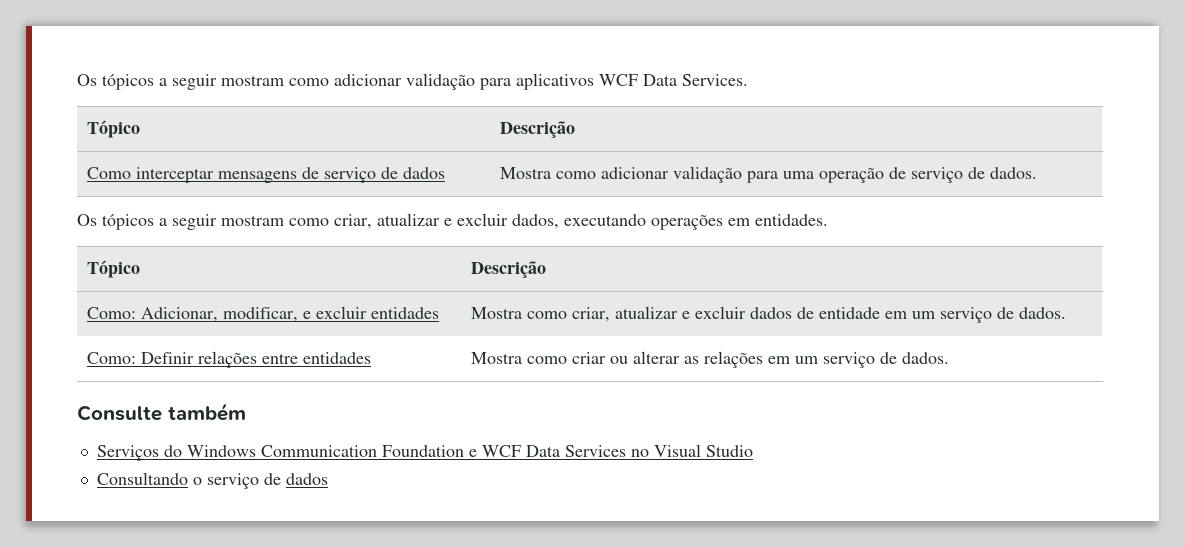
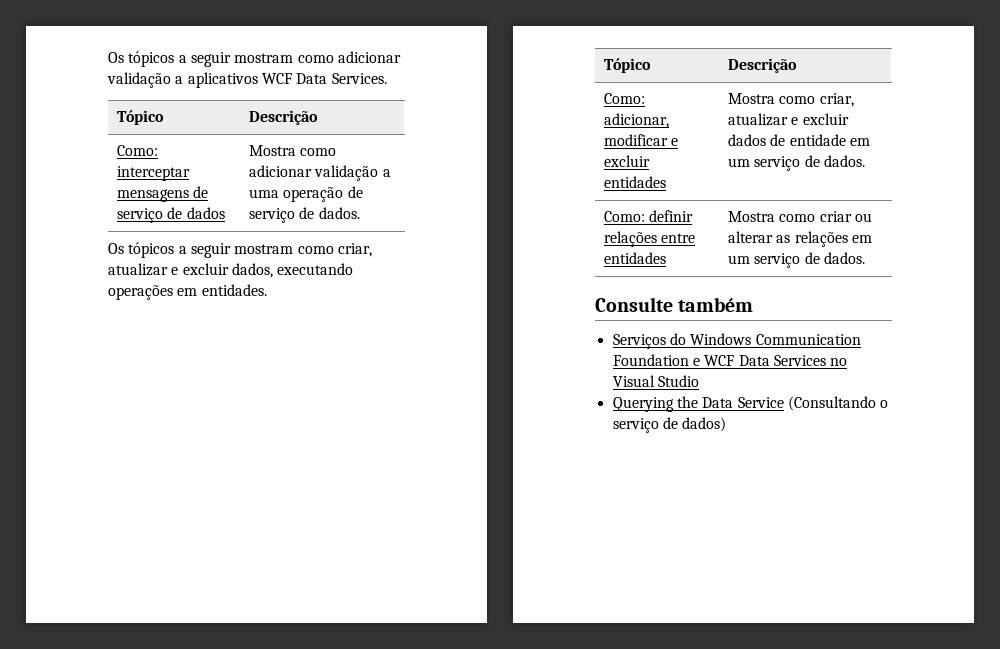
[480,78,511,90] para -> [175,76,184,84] a
[86,167,131,179] Como -> [117,145,159,156] Como:
[746,171,778,183] para -> [382,169,391,177] a
[140,307,298,322] Adicionar, modificar, -> [604,113,670,128] [604,134,669,146] adicionar, modificar
[140,352,194,364] Definir -> [649,210,694,222] definir
[96,472,188,485] Consultando -> [612,396,876,412] Querying the Data Service (Consultando
[285,473,328,485] dados -> [682,417,727,432] dados)

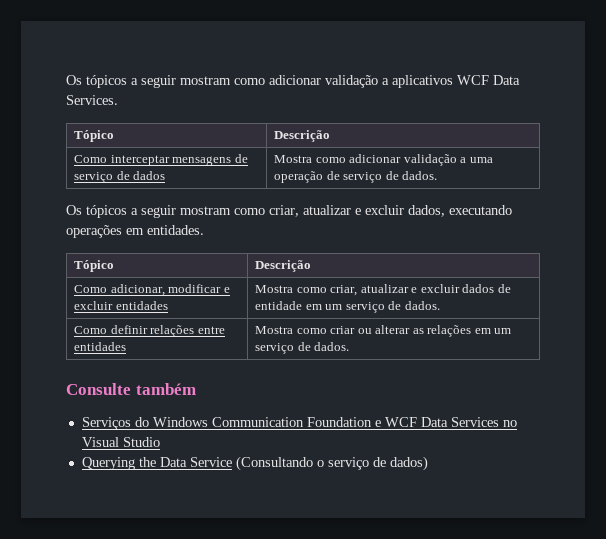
[117,145,159,156] Como: -> [74,155,108,163] Como
[604,93,646,104] Como: -> [74,285,108,293] Como
[604,211,646,222] Como: -> [74,326,108,334] Como

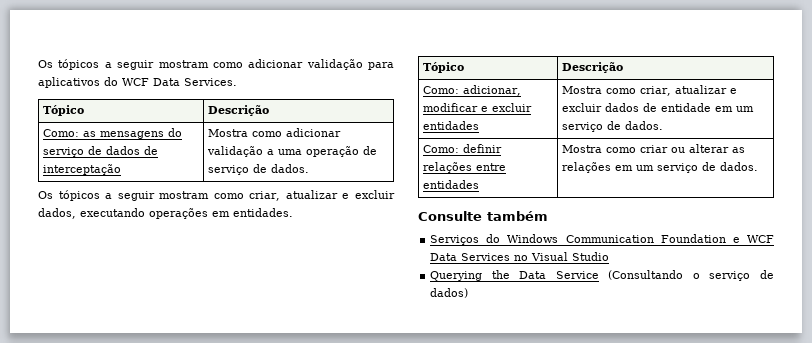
[382,75,453,88] a aplicativos -> [368,62,394,70] [38,77,118,88] para aplicativos do
[74,154,248,166] Como interceptar mensagens de -> [43,128,183,139] Como: as mensagens do
(166, 175) none -> [144,146,159,155] [43,164,122,175] de interceptação
[74,285,108,293] Como -> [423,86,460,94] Como:
[74,326,108,334] Como -> [423,145,460,153] Como:

